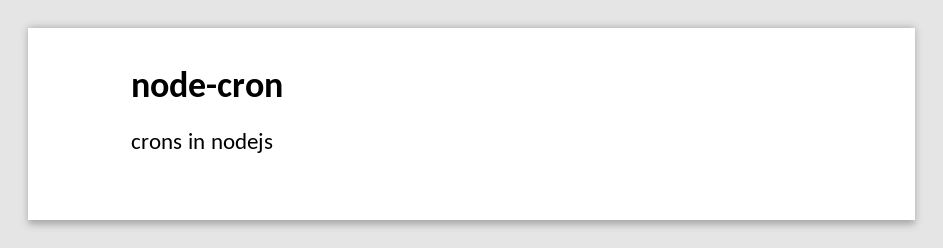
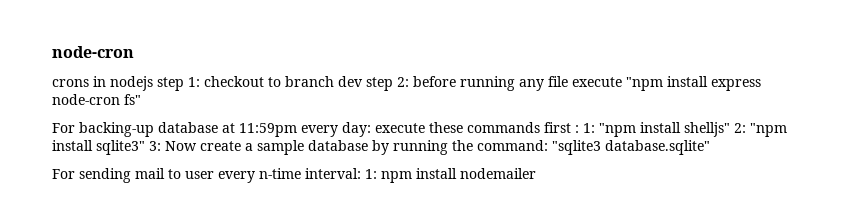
(274, 143) none -> [157,76,761,91] [52,94,141,105] [52,122,787,137] [52,140,710,155] [52,168,536,183] step 1: checkout to branch dev step 2: before running any file execute "npm install express node-cron fs" // For backing-up database at 11:59pm every day: execute these commands first : 1: "npm install shelljs" 2: "npm install sqlite3" 3: Now create a sample database by running the command: "sqlite3 database.sqlite" // For sending mail to user every n-time interval: 1: npm install nodemailer

